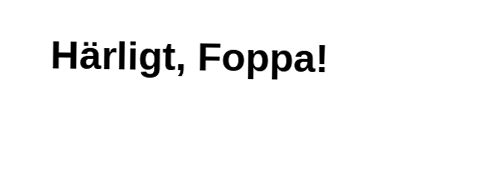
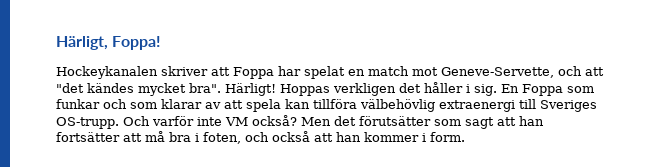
(329, 62) none -> [56,66,604,79] [56,82,594,96] [56,99,597,112] [56,115,544,129] [56,131,465,144] // Hockeykanalen skriver att Foppa har spelat en match mot Geneve-Servette, och att "det kändes mycket bra". Härligt! Hoppas verkligen det håller i sig. En Foppa som funkar och som klarar av att spela kan tillföra välbehövlig extraenergi till Sveriges OS-trupp. Och varför inte VM också? Men det förutsätter som sagt att han fortsätter att må bra i foten, och också att han kommer i form.

